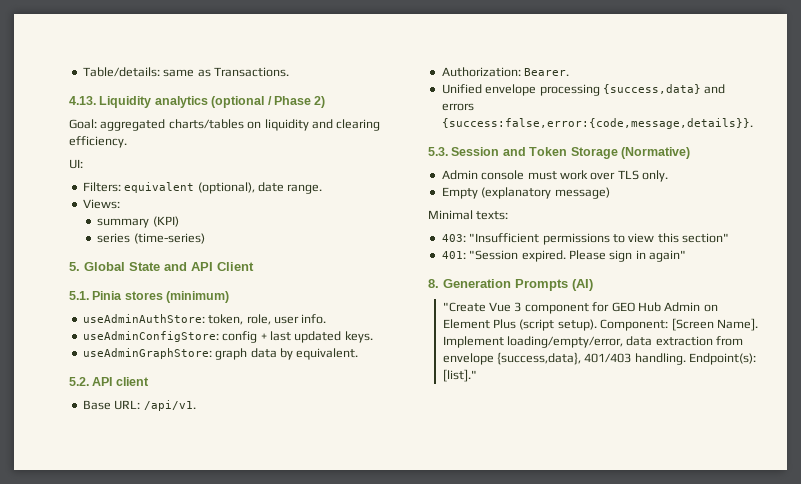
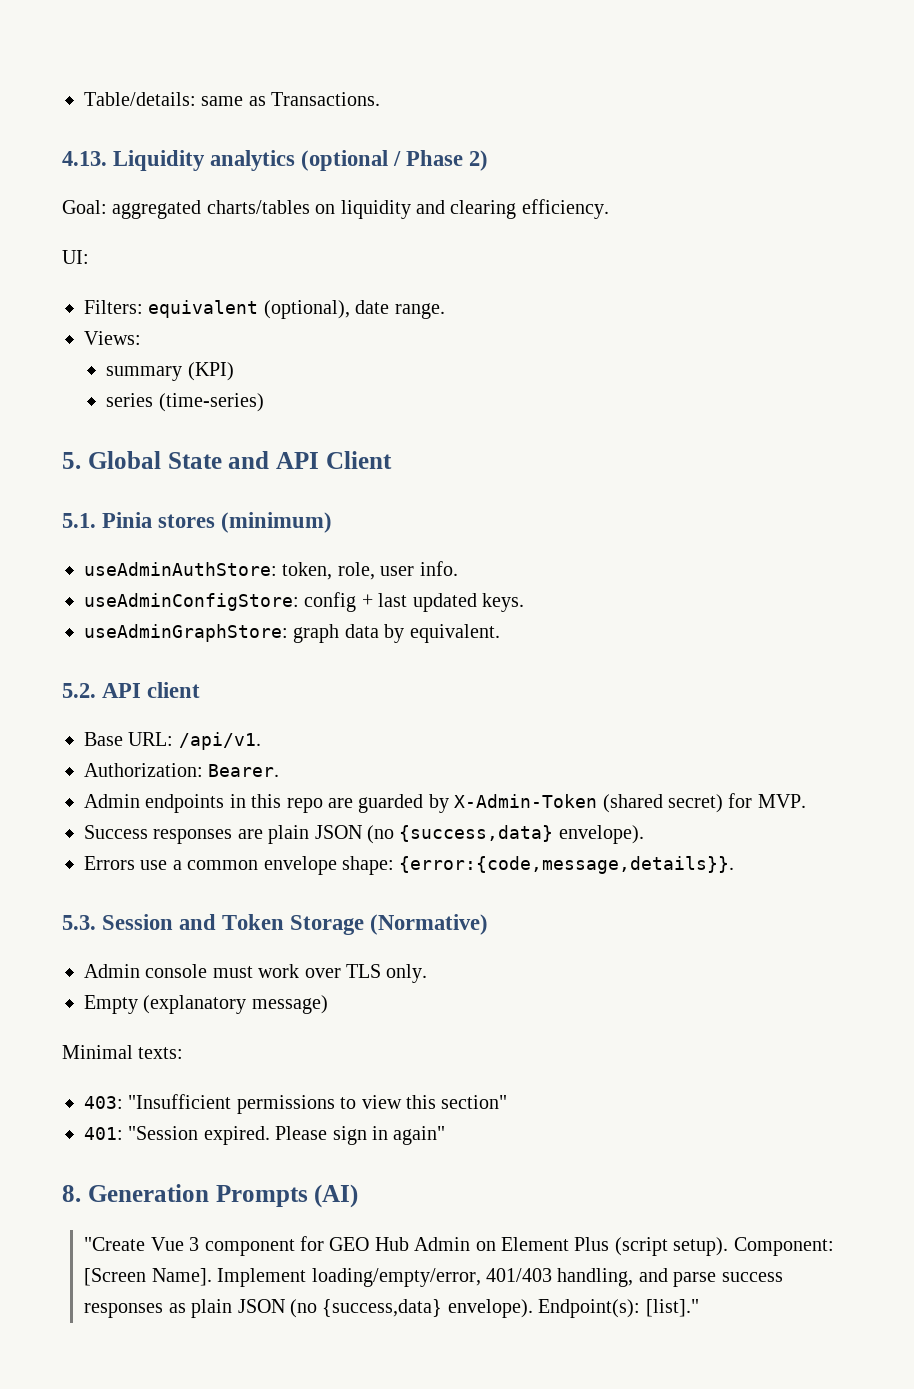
[441,84,726,96] [441,103,474,111] [441,118,753,129] Unified envelope processing {success,data} and errors {success:false,error:{code,message,details}}. -> [84,793,806,813] [84,825,644,844] [84,856,735,875] Admin endpoints in this repo are guarded by X-Admin-Token (shared secret) for MVP. // Success responses are plain JSON (no {success,data} envelope). // Errors use a common envelope shape: {error:{code,message,details}}.
[626,336,744,346] [442,352,686,365] data extraction from envelope {success,data}, 401/403 handling. -> [485,1268,783,1287] [84,1299,533,1318] 401/403 handling, and parse success responses as plain JSON (no {success,data} envelope).

